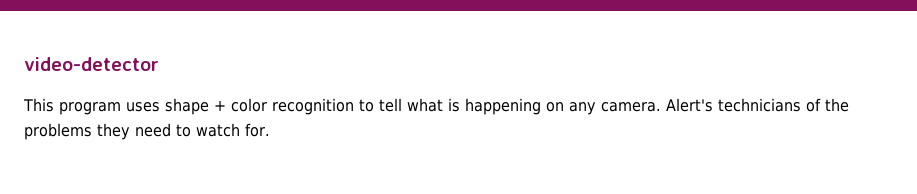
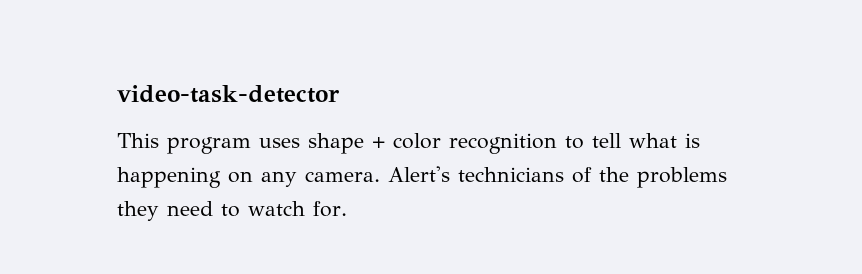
[24,57,159,71] video-detector -> [117,85,340,103] video-task-detector

